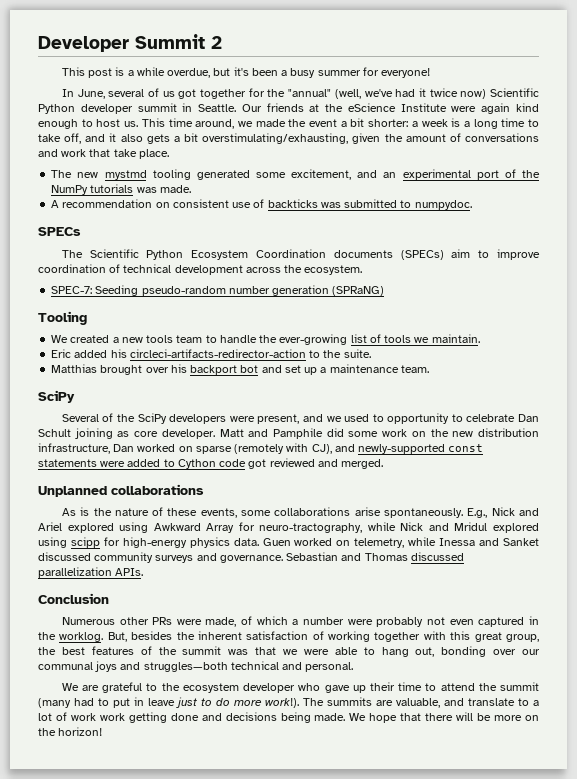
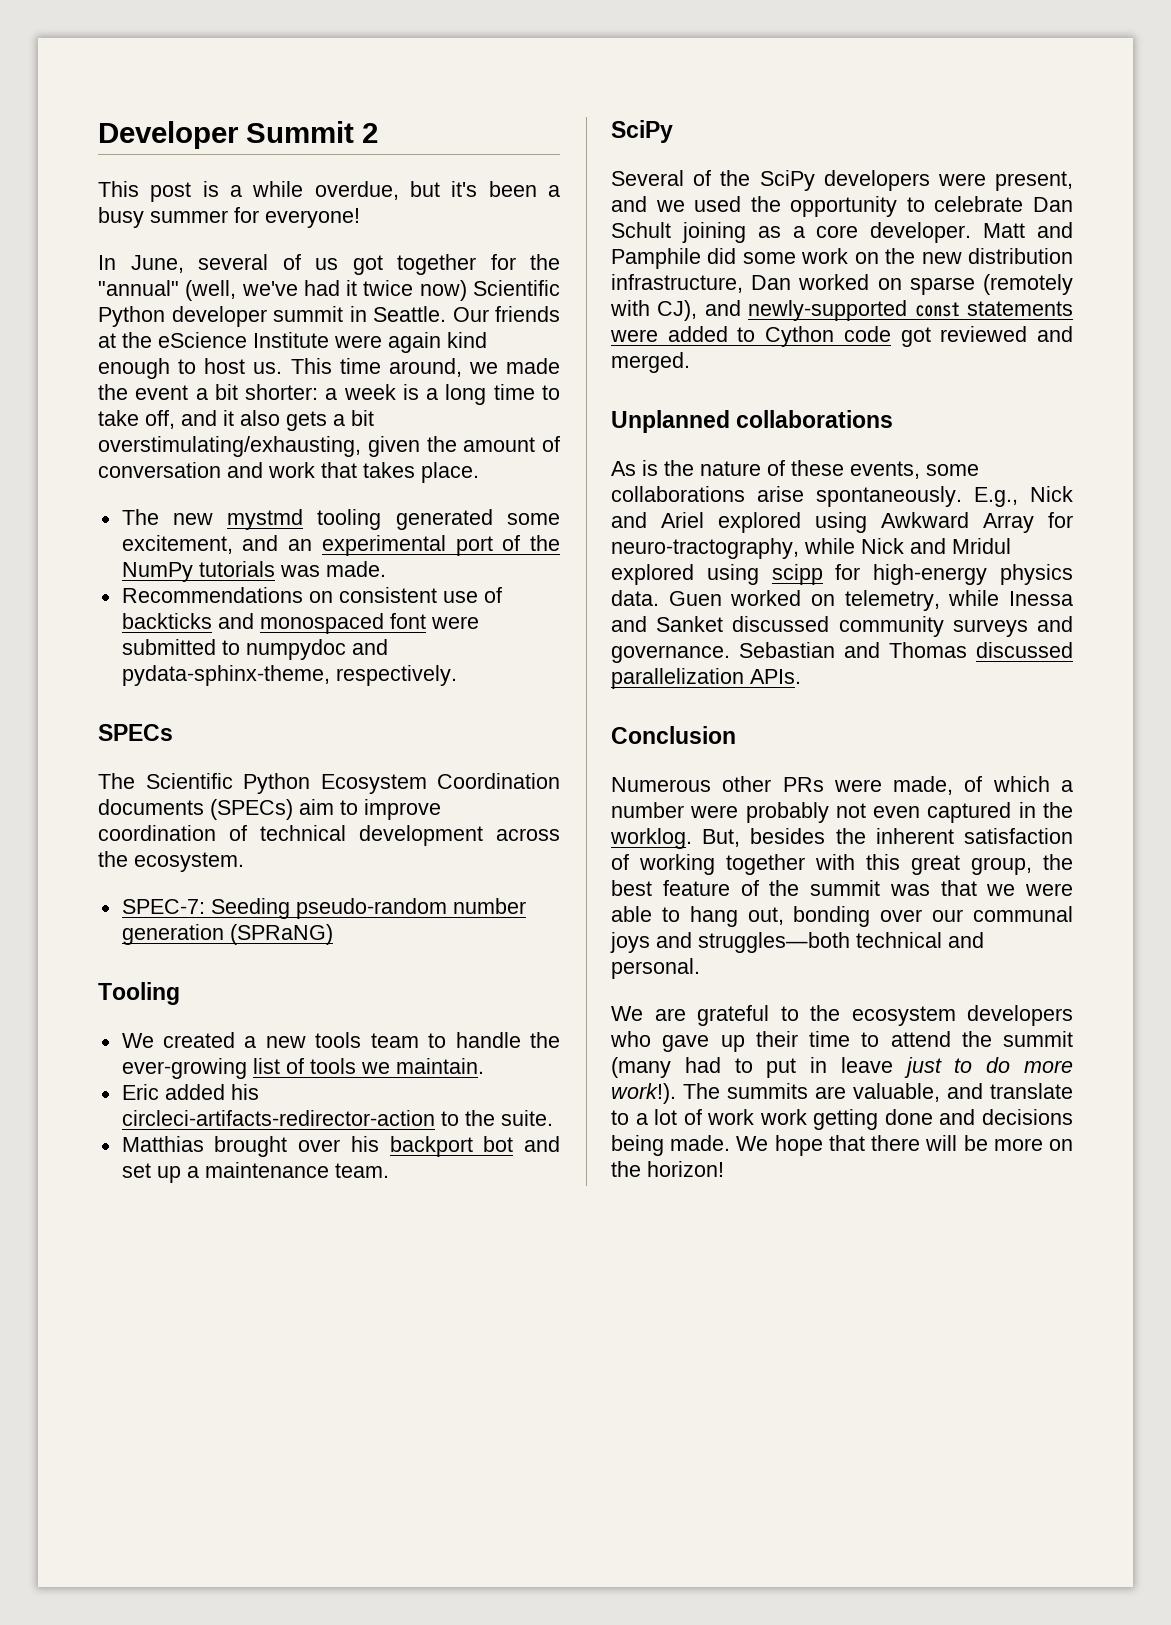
[464,133,539,142] conversations -> [98,462,221,478] conversation
[113,149,137,157] take -> [363,462,415,478] takes
[51,199,153,208] A recommendation -> [121,587,303,603] Recommendations
[320,199,472,210] was submitted to numpydoc. -> [217,613,479,634] [121,639,388,660] [121,665,457,686] and monospaced font were submitted to numpydoc and pydata-sphinx-theme, respectively.
[372,414,384,422] to -> [750,196,781,212] the
(130, 434) none -> [792,226,805,238] a
[91,646,134,655] features -> [662,880,730,896] feature
[243,683,296,693] developer -> [967,1005,1073,1026] developers

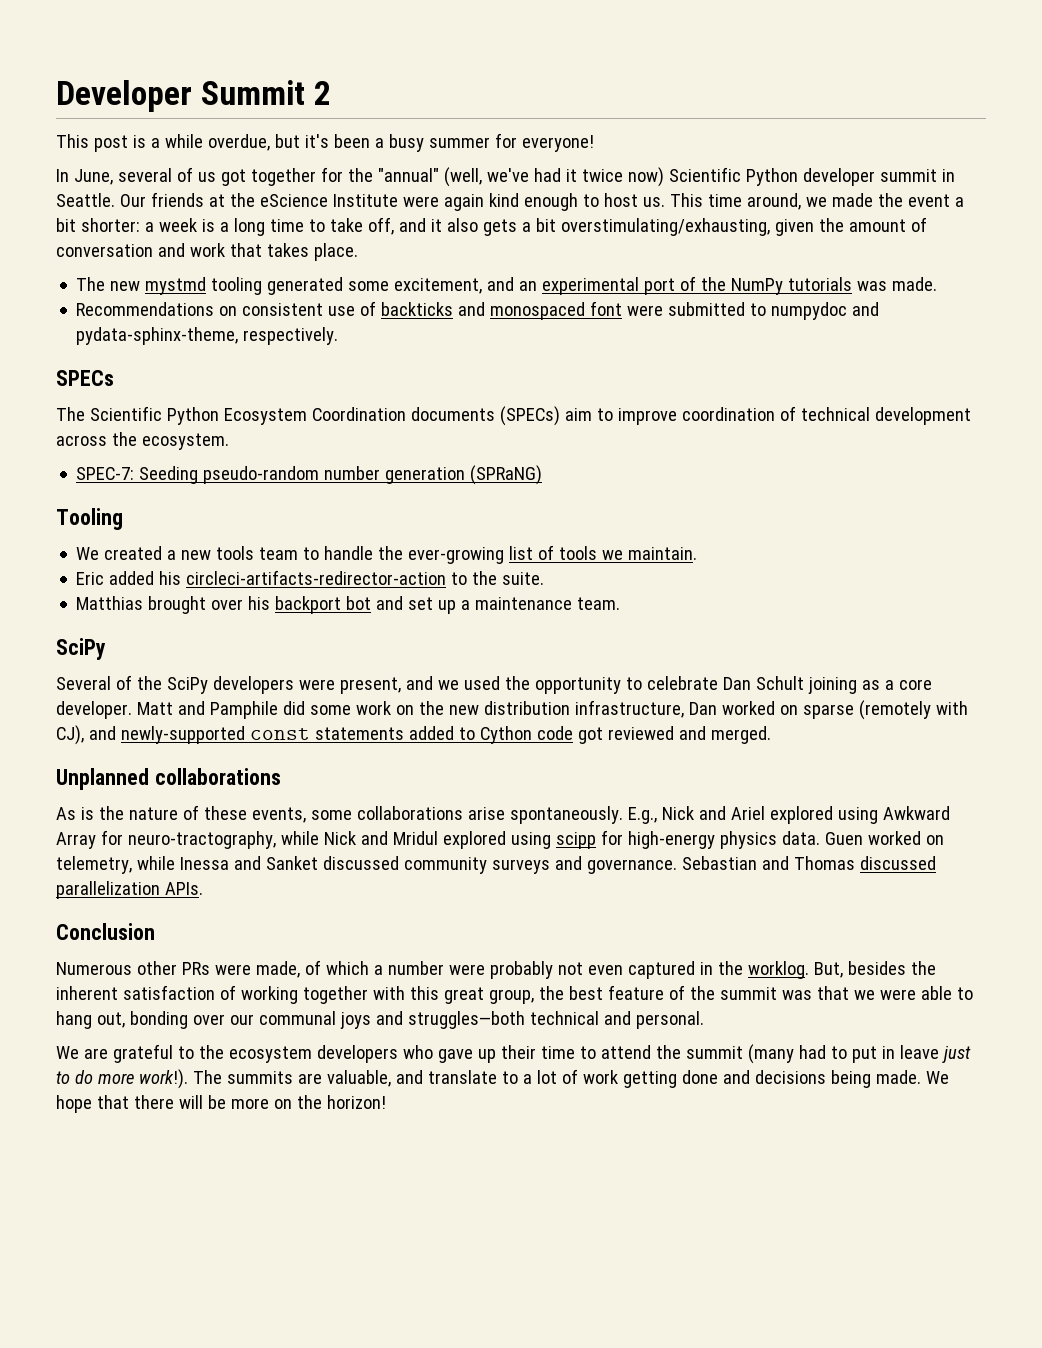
[610,329,658,342] were -> (404, 733) none
[759,1109,807,1125] work -> (618, 1077) none

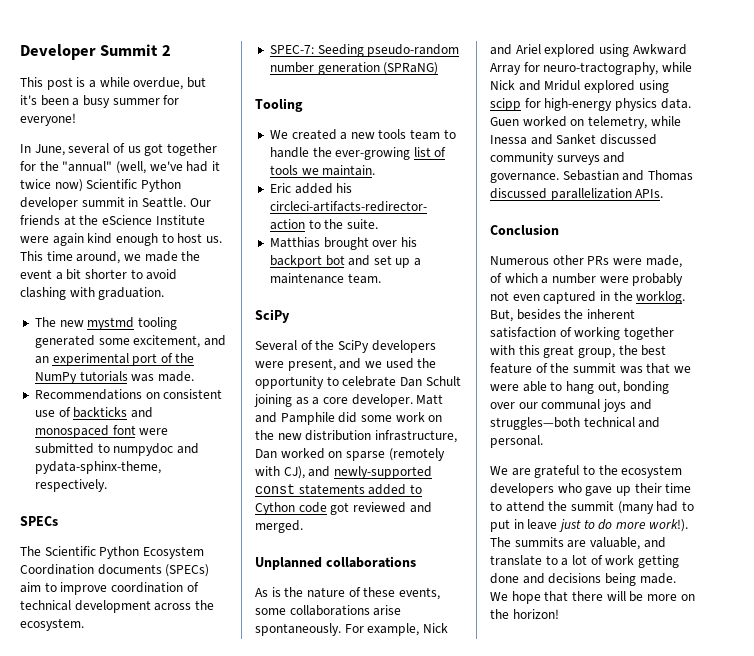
[80,217,927,236] [56,243,358,261] shorter: a week is a long time to take off, and it also gets a bit overstimulating/exhausting, given the amount of conversation and work that takes place. -> [84,269,178,280] [20,287,165,300] shorter to avoid clashing with graduation.
[627,807,657,824] E.g., -> [344,623,420,636] For example,

